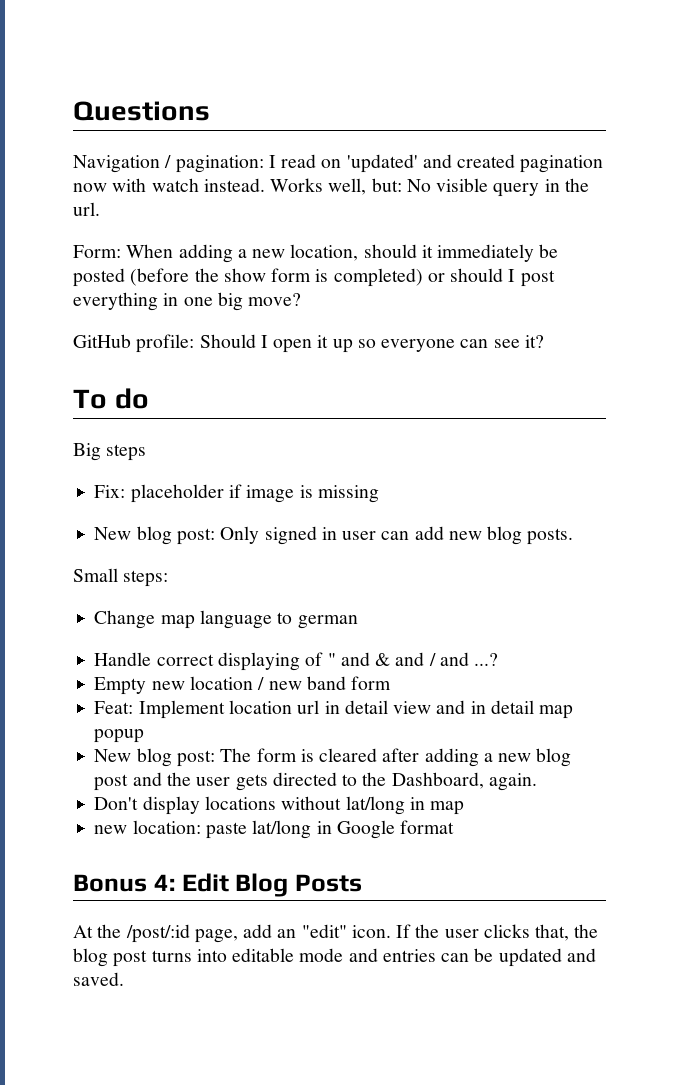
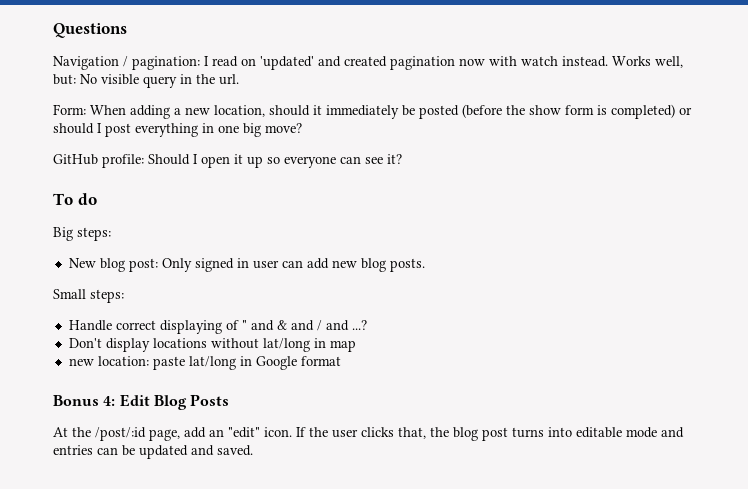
[106,444,147,461] [94,484,379,503] steps // Fix: placeholder if image is missing -> [77,227,111,241] steps:
[94,610,358,629] // Change map language to german -> (124, 296) none
[94,676,392,695] [94,700,574,719] [94,729,145,743] [94,748,572,767] [94,772,537,791] // Empty new location / new band form // Feat: Implement location url in detail view and in detail map popup // New blog post: The form is cleared after adding a new blog post and the user gets directed to the Dashboard, again. -> (367, 325) none

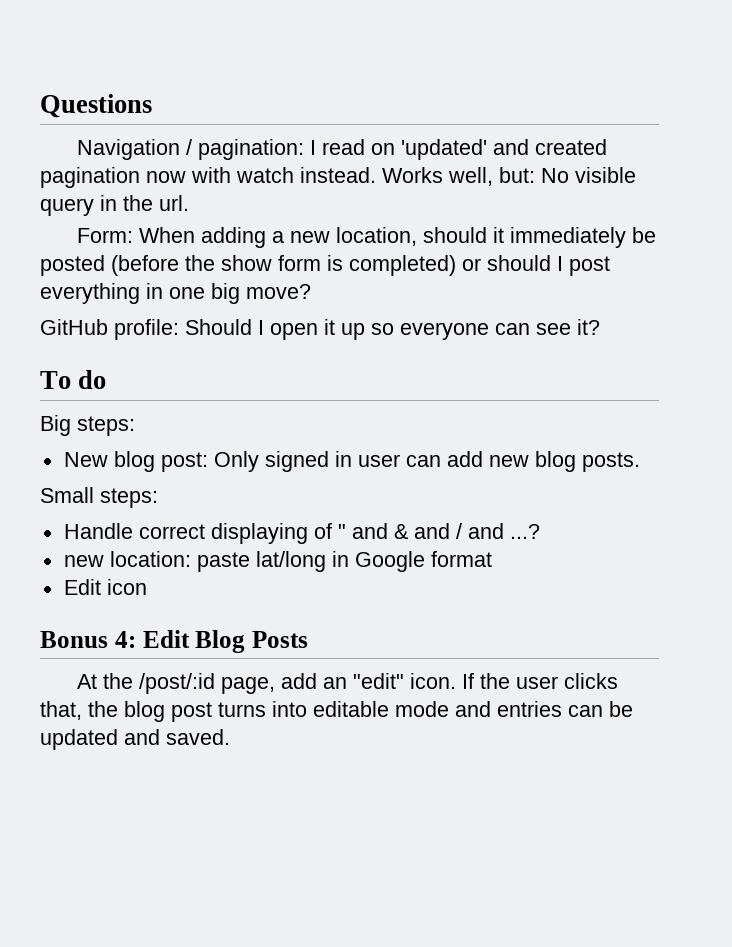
[68,338,356,352] // Don't display locations without lat/long in map -> (540, 531) none
(341, 361) none -> [63,579,147,595] // Edit icon

